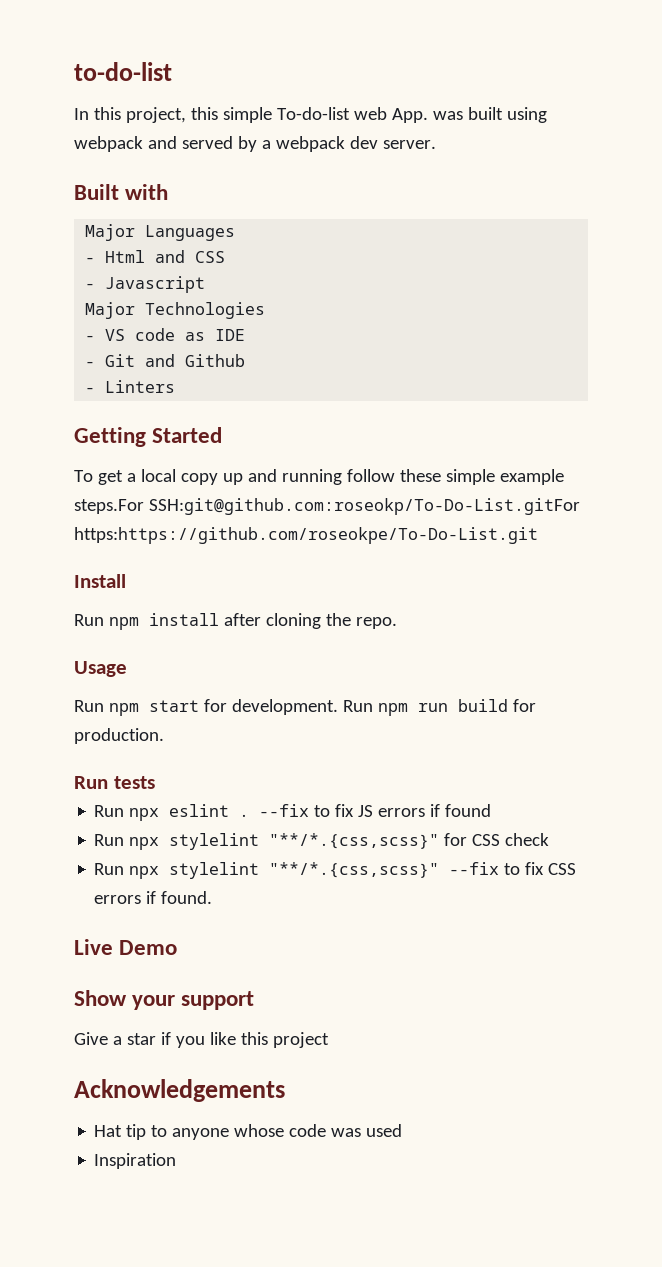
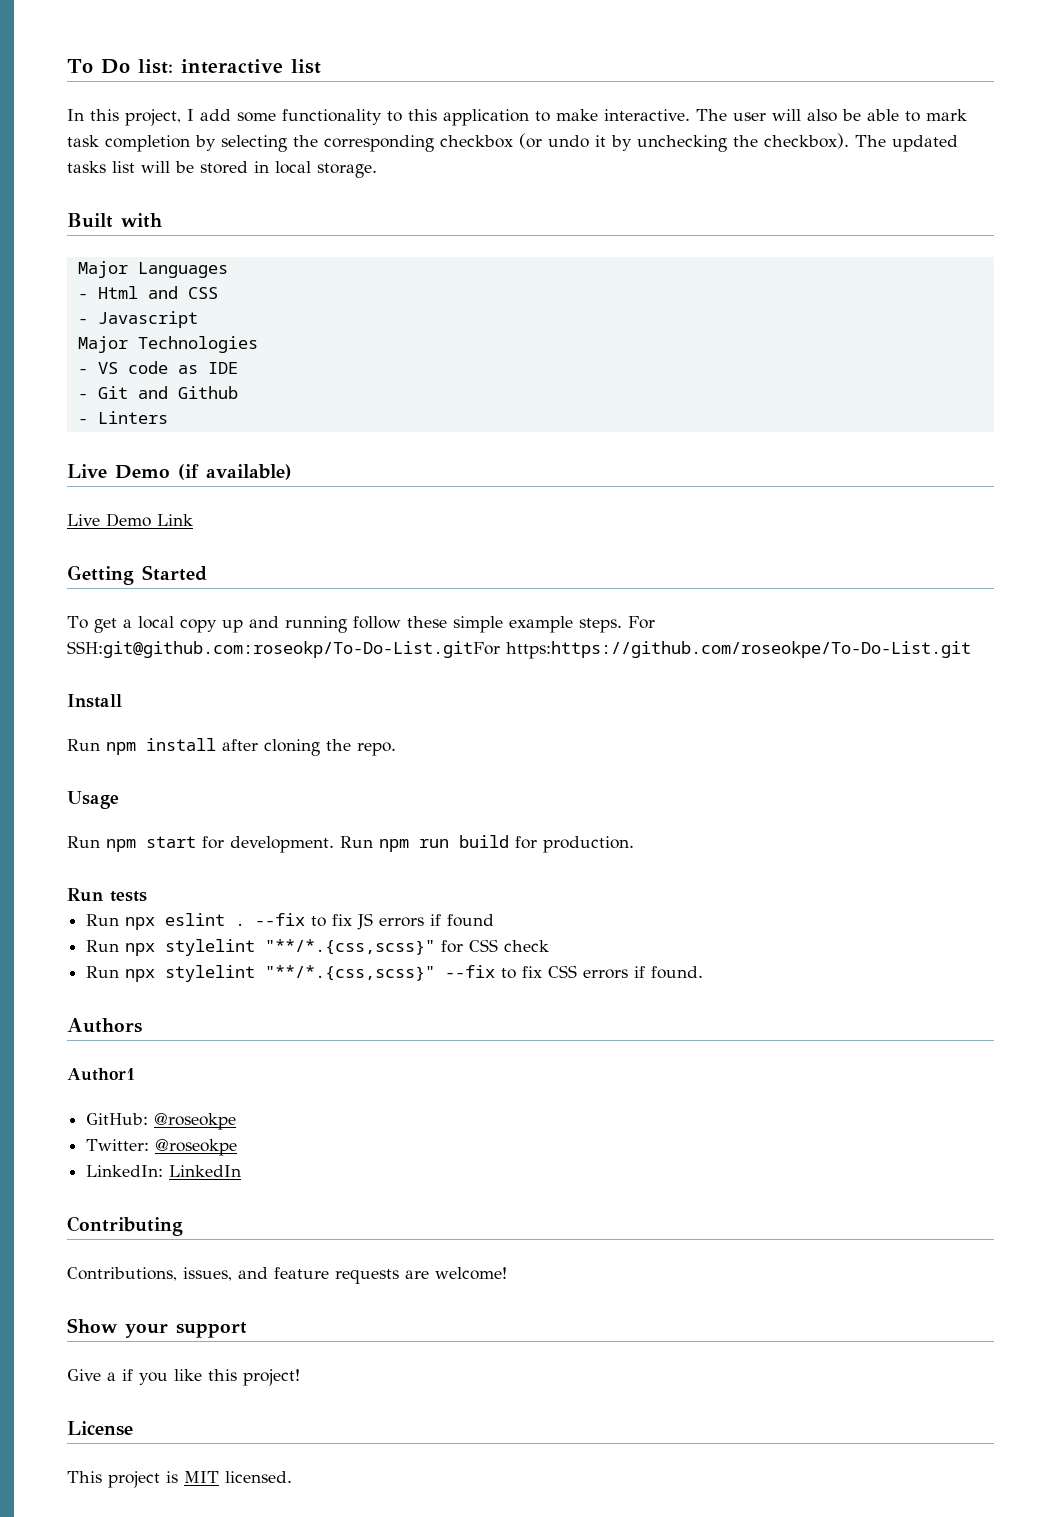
[74,62,172,81] [74,107,547,123] [74,136,436,152] to-do-list // In this project, this simple To-do-list web App. was built using webpack and served by a webpack dev server. -> [67,59,321,74] [67,109,967,126] [67,133,958,152] [67,161,377,178] To Do list: interactive list // In this project, I add some functionality to this application to make interactive. The user will also be able to mark task completion by selecting the corresponding checkbox (or undo it by unchecking the checkbox). The updated tasks list will be stored in local storage.
(176, 386) none -> [67,464,292,480] [67,513,193,527] // Live Demo (if available) // Live Demo Link
[74,499,144,514] steps.For -> [578,616,655,633] steps. For
[74,939,178,955] Live Demo -> [67,1018,142,1033] [67,1068,135,1081] [86,1113,237,1130] [86,1139,238,1156] [86,1165,242,1177] [67,1216,183,1236] [67,1267,507,1284] Authors // Author1 // GitHub: @roseokpe // Twitter: @roseokpe // LinkedIn: LinkedIn // Contributing // Contributions, issues, and feature requests are welcome!
[126,1033,156,1045] star -> (116, 1376) none
[272,1032,329,1048] [74,1079,285,1102] [94,1124,403,1140] [94,1153,177,1169] project // Acknowledgements // Hat tip to anyone whose code was used // Inspiration -> [243,1369,300,1386] [67,1421,133,1436] [67,1471,292,1488] project! // License // This project is MIT licensed.

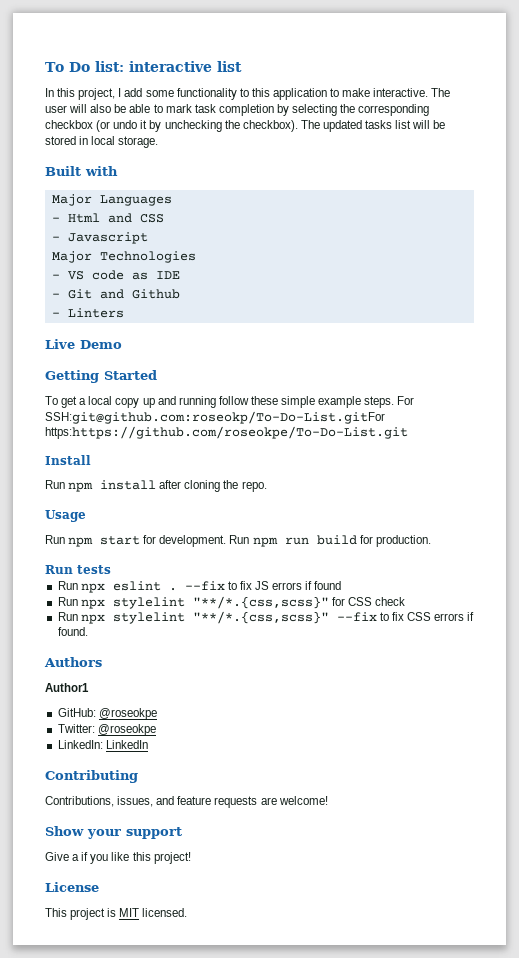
[178,464,292,480] [67,513,193,527] (if available) // Live Demo Link -> (122, 344) none

